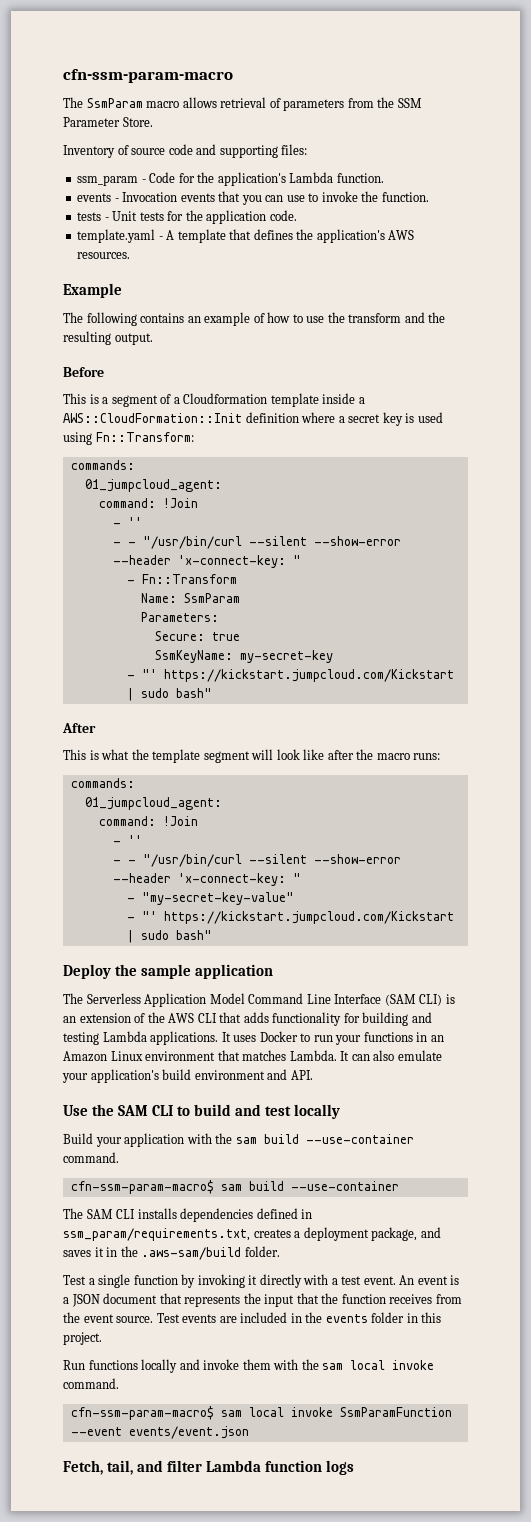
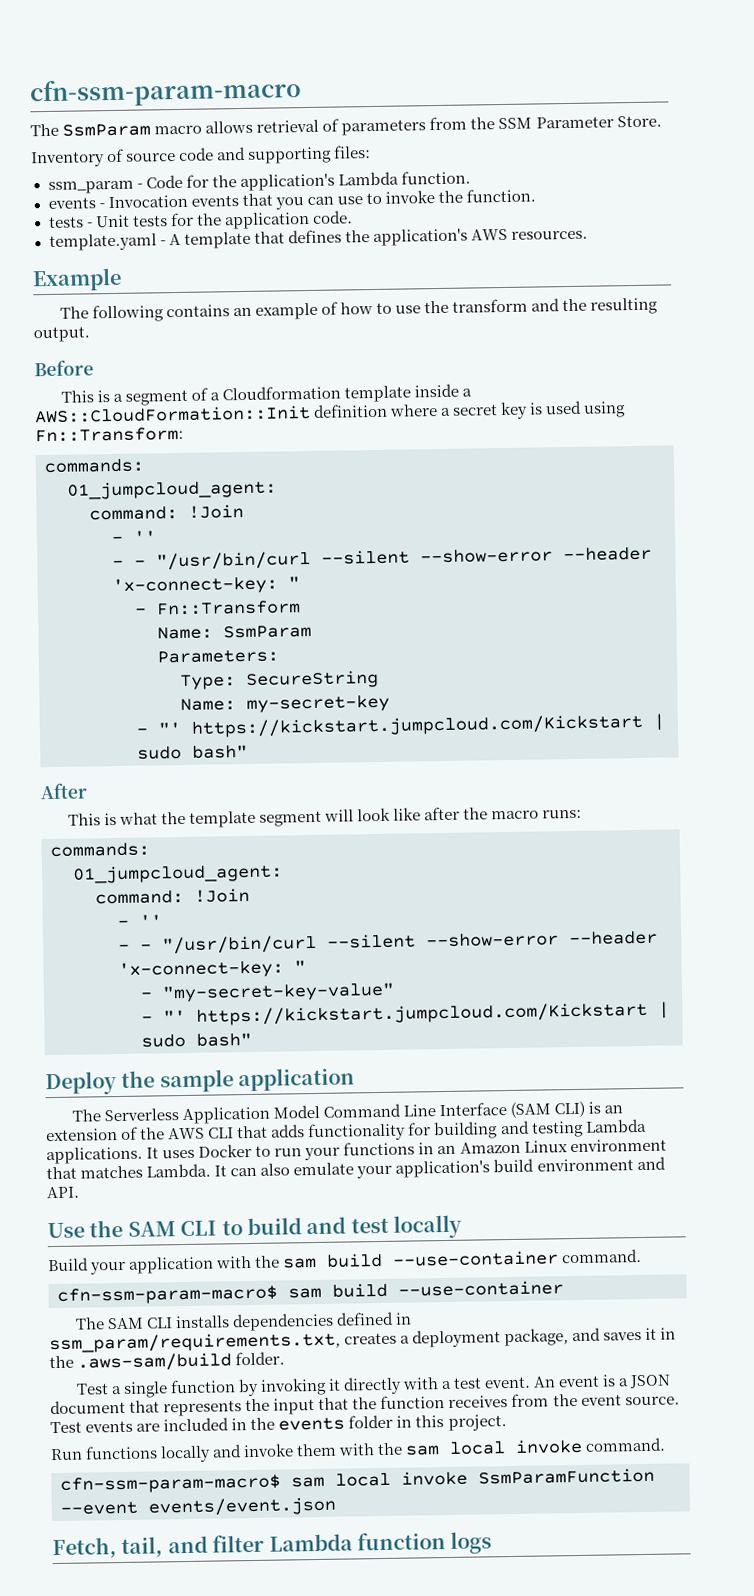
[154,631,240,641] [154,650,233,663] Secure: true // SsmKeyName: -> [180,669,379,691] [180,698,236,712] Type: SecureString // Name:

